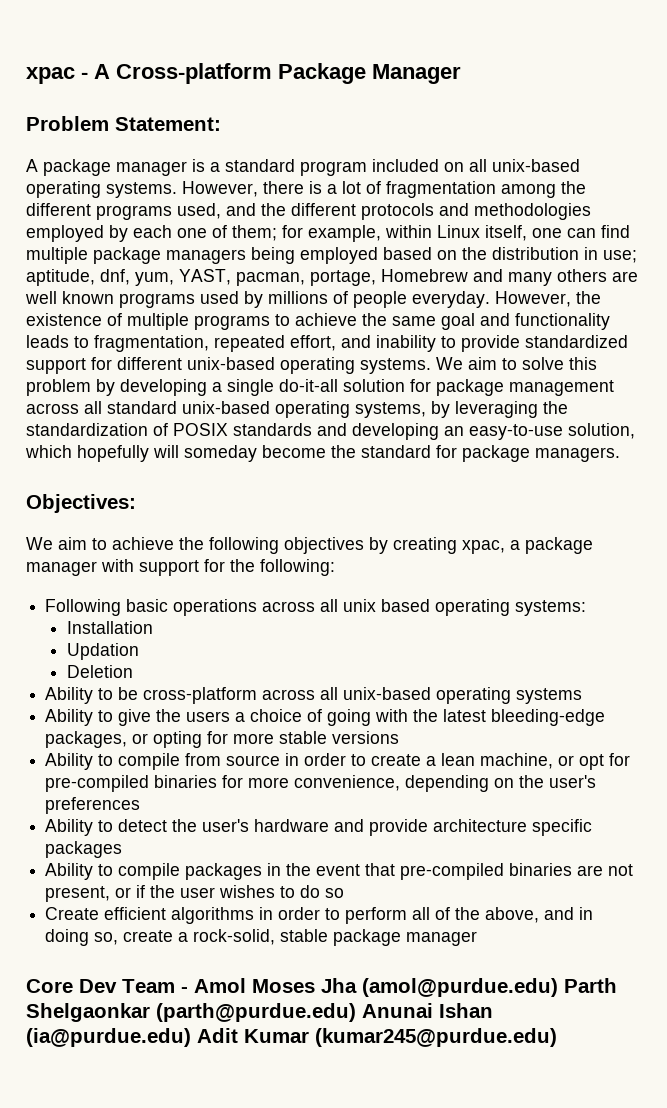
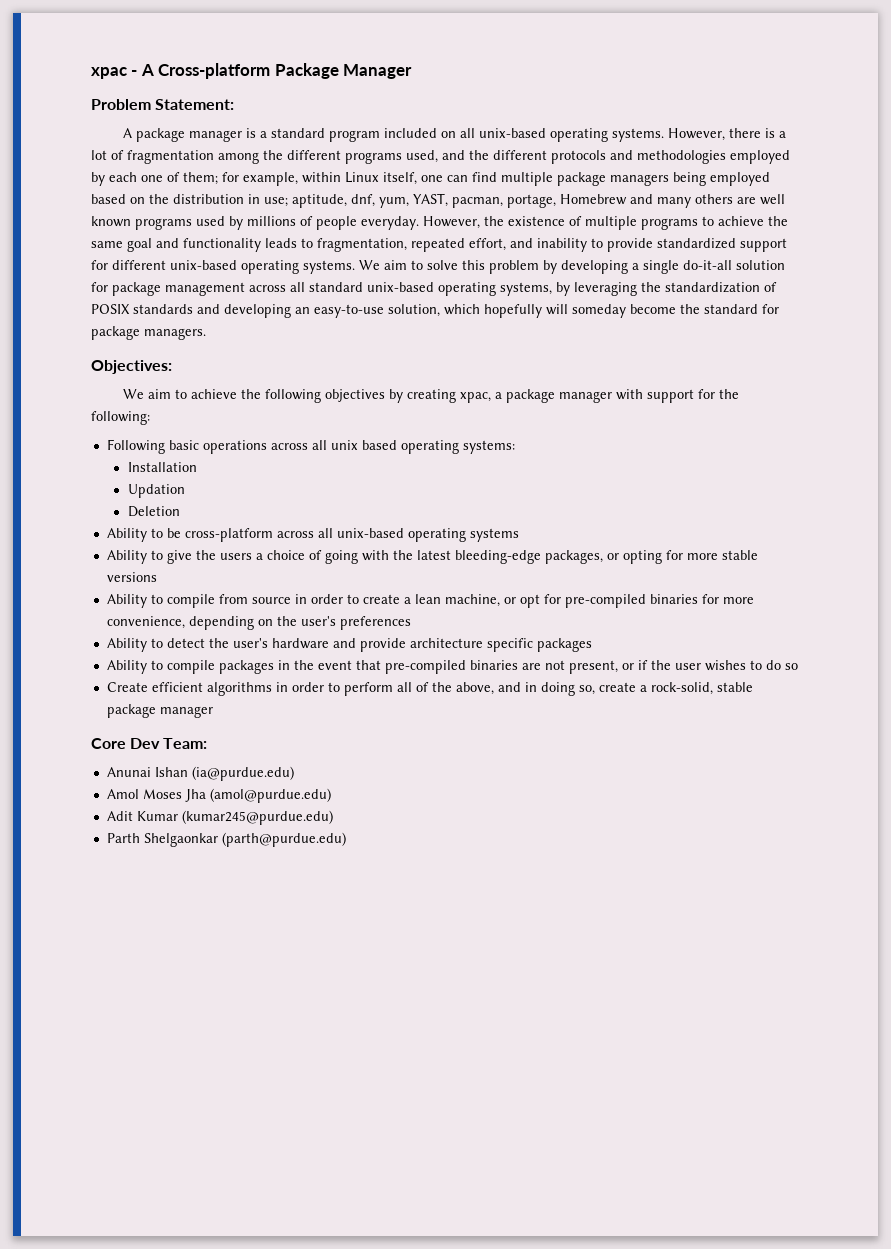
[122,979,188,993] Team - -> [163,738,208,749] [106,766,294,781] Team: // Anunai Ishan (ia@purdue.edu) //
[564,978,617,993] [26,1003,493,1022] [26,1028,557,1047] Parth Shelgaonkar (parth@purdue.edu) Anunai Ishan (ia@purdue.edu) Adit Kumar (kumar245@purdue.edu) -> [106,810,333,825] [106,832,346,847] // Adit Kumar (kumar245@purdue.edu) // Parth Shelgaonkar (parth@purdue.edu)

